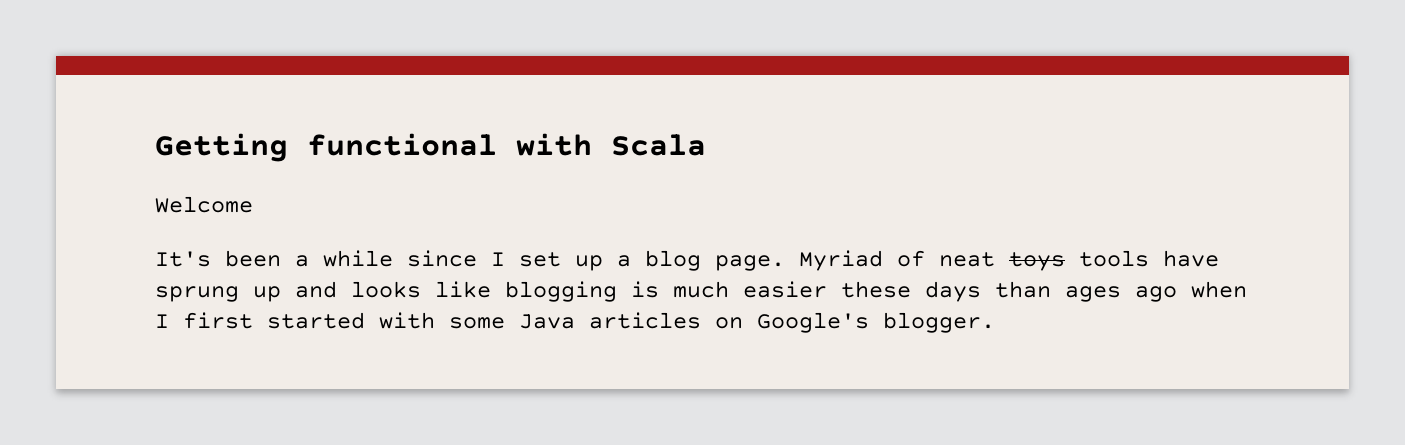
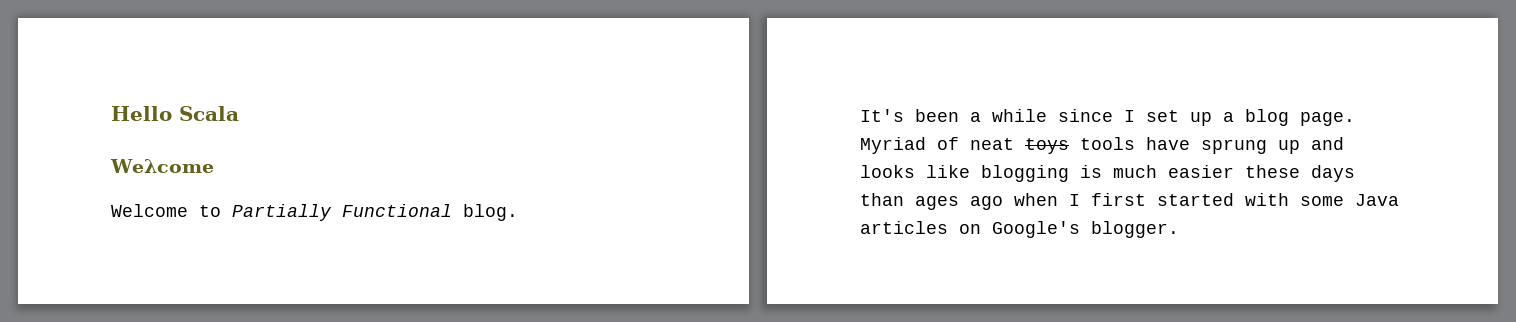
[155,133,592,162] Getting functional with -> [111,106,172,121] Hello
(706, 145) none -> [110,158,214,173] // Weλcome
(253, 204) none -> [199,204,518,221] to Partially Functional blog.

